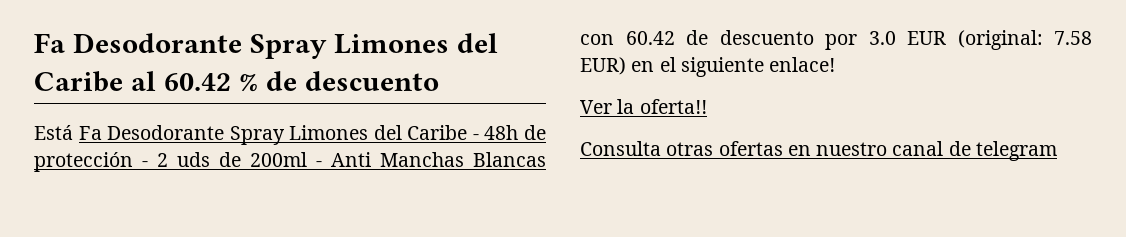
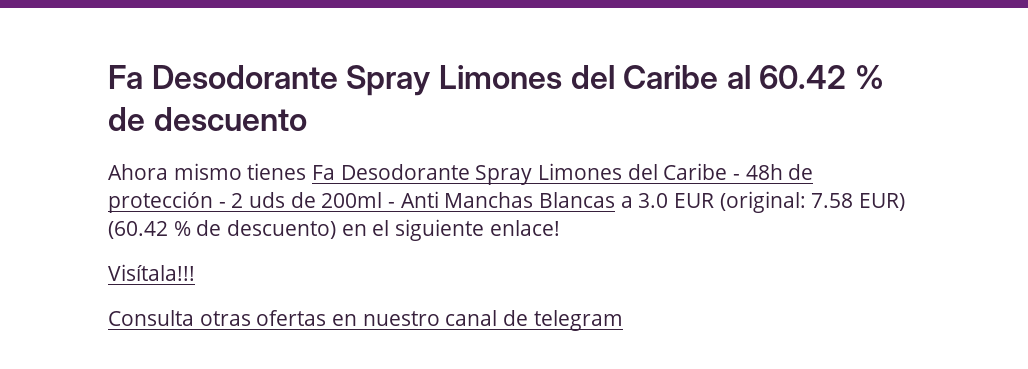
[34,125,73,140] Está -> [108,163,307,180] Ahora mismo tienes
[580,30,857,50] con 60.42 de descuento por -> [620,196,633,208] a
(626, 66) none -> [108,220,337,239] (60.42 % de descuento)
[580,99,707,114] Ver la oferta!! -> [108,264,195,281] Visítala!!!

